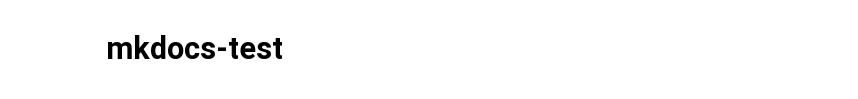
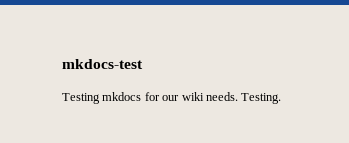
(283, 47) none -> [62,92,282,104] // Testing mkdocs for our wiki needs. Testing.

